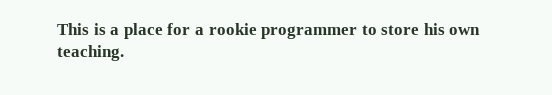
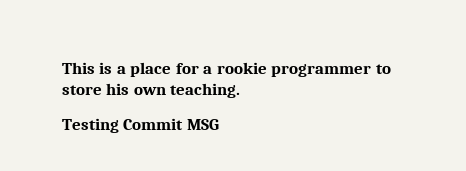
(124, 53) none -> [62,118,219,133] // Testing Commit MSG

